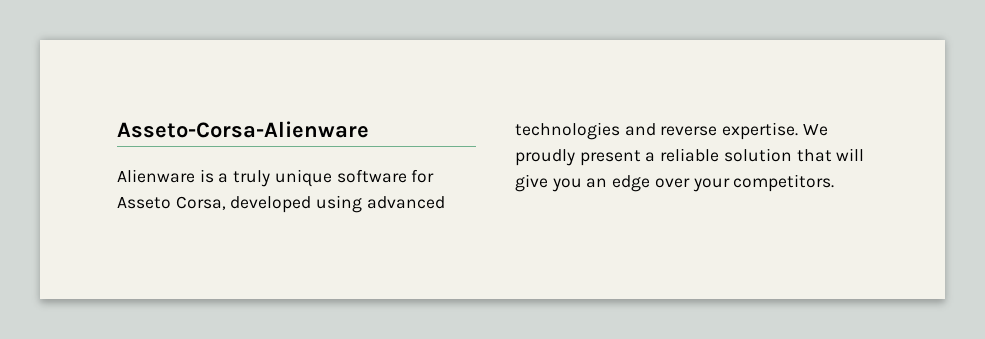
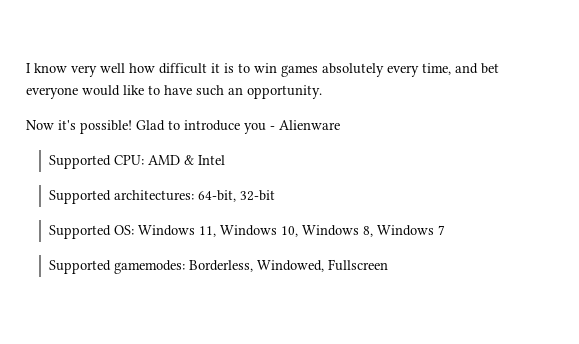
[117,121,369,138] [117,169,435,187] [117,195,445,213] [515,122,828,140] [515,148,865,166] [515,174,835,192] Asseto-Corsa-Alienware // Alienware is a truly unique software for Asseto Corsa, developed using advanced technologies and reverse expertise. We proudly present a reliable solution that will give you an edge over your competitors. -> [26,63,499,77] [26,85,322,99] [26,120,340,134] [49,155,226,169] [49,190,276,204] [49,225,446,239] [49,259,389,274] I know very well how difficult it is to win games absolutely every time, and bet everyone would like to have such an opportunity. // Now it's possible! Glad to introduce you - Alienware // Supported CPU: AMD & Intel // Supported architectures: 64-bit, 32-bit // Supported OS: Windows 11, Windows 10, Windows 8, Windows 7 // Supported gamemodes: Borderless, Windowed, Fullscreen

